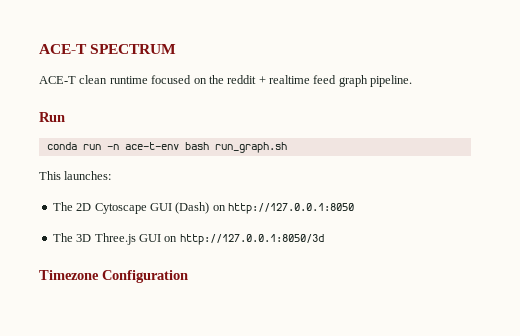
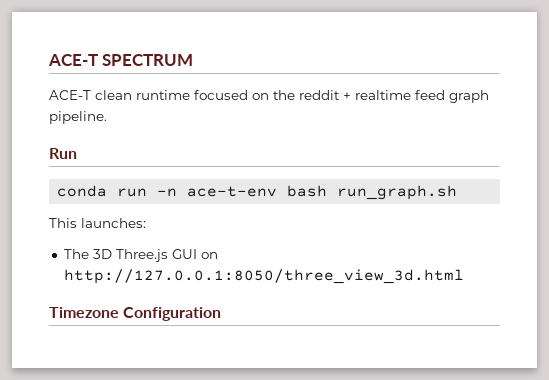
[52,202,354,214] // The 2D Cytoscape GUI (Dash) on http://127.0.0.1:8050 -> (146, 223) none
[179,234,324,245] http://127.0.0.1:8050/3d -> [63,269,464,284] http://127.0.0.1:8050/three_view_3d.html

